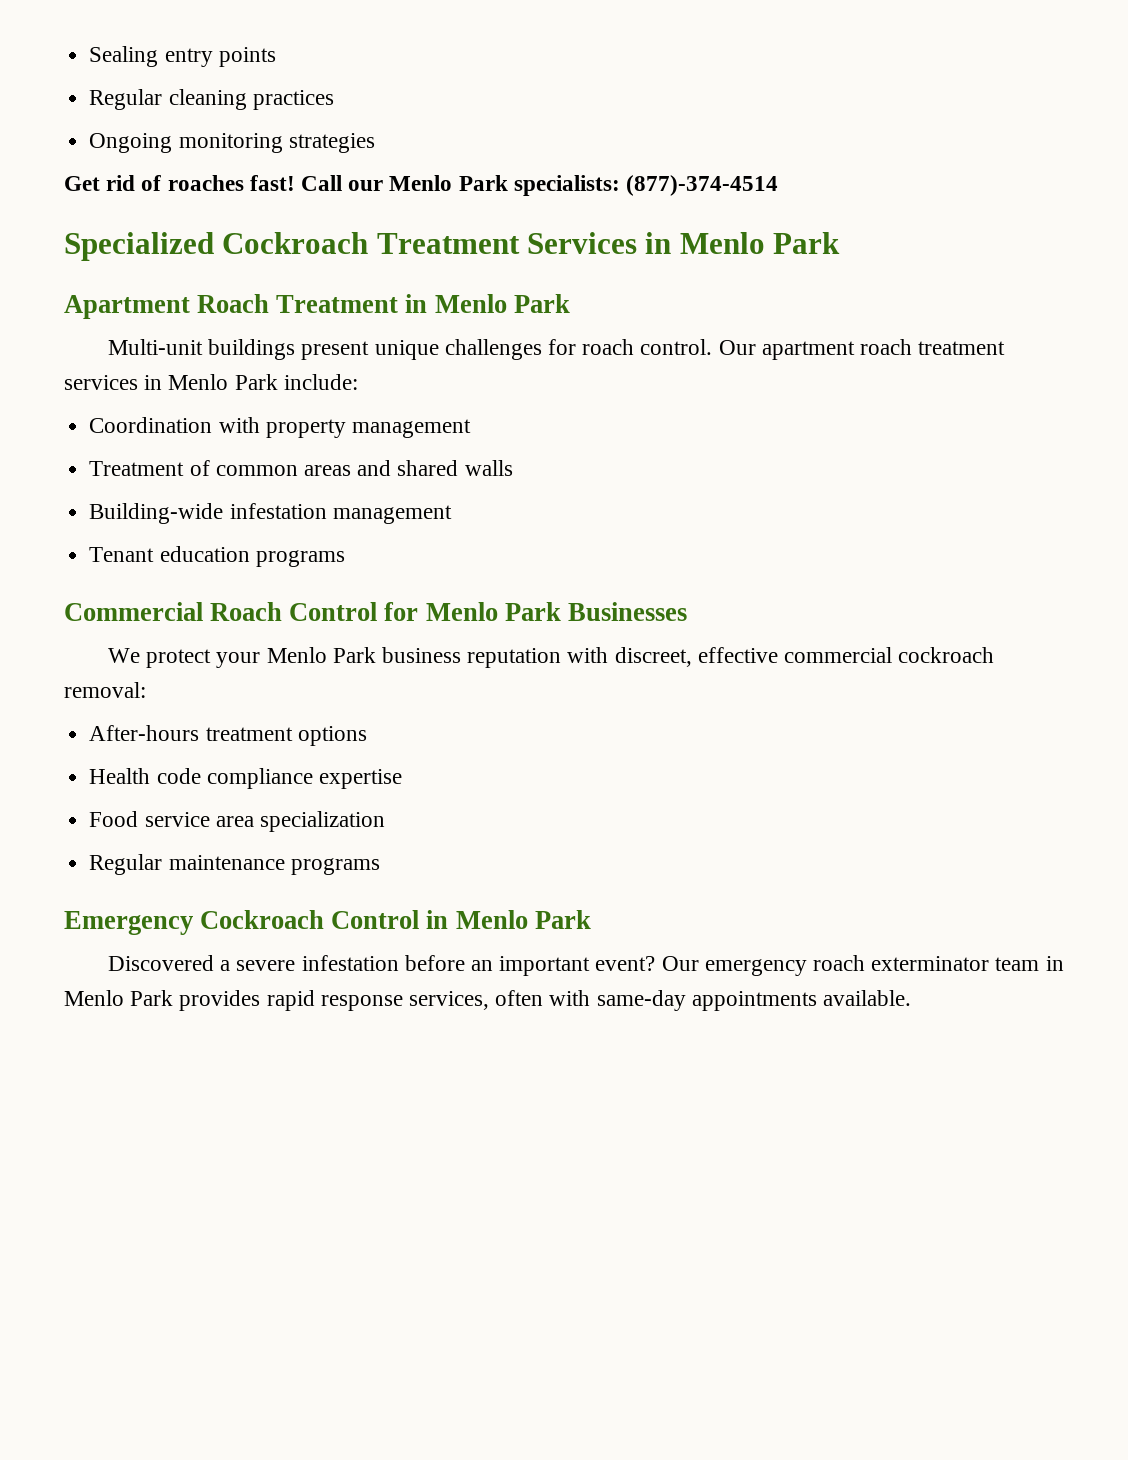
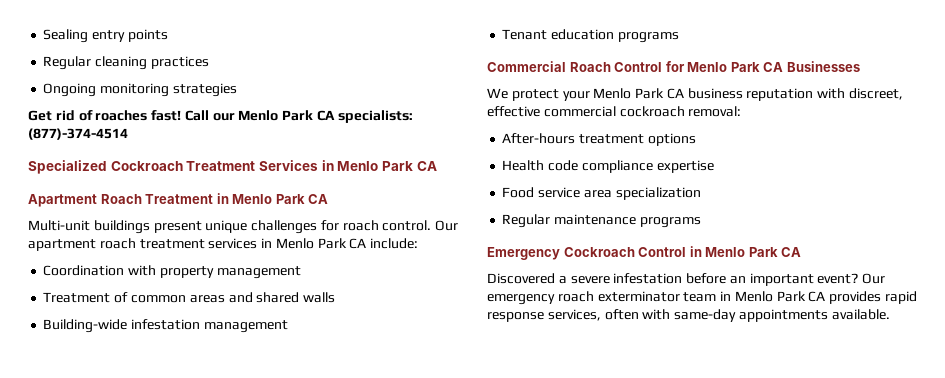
(508, 183) none -> [317,110,336,121] CA
(841, 243) none -> [416,161,437,171] CA
(570, 303) none -> [308,194,329,204] CA
(278, 382) none -> [349,238,367,249] CA
(561, 611) none -> [763,62,784,72] CA
(376, 655) none -> [666,88,684,99] CA
(591, 919) none -> [781,247,802,257] CA
(174, 998) none -> [808,291,826,302] CA

